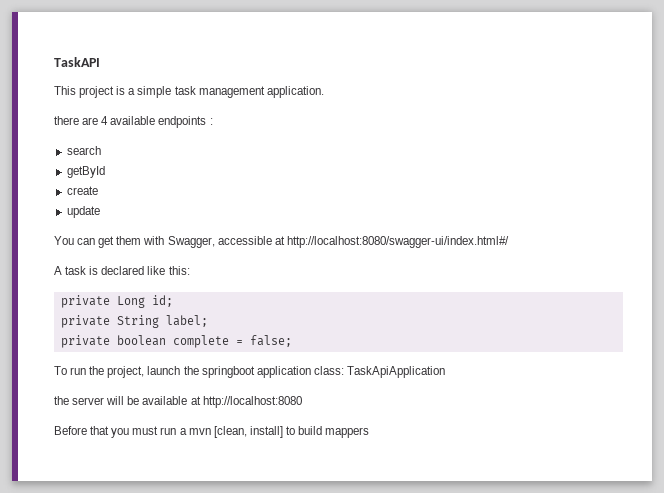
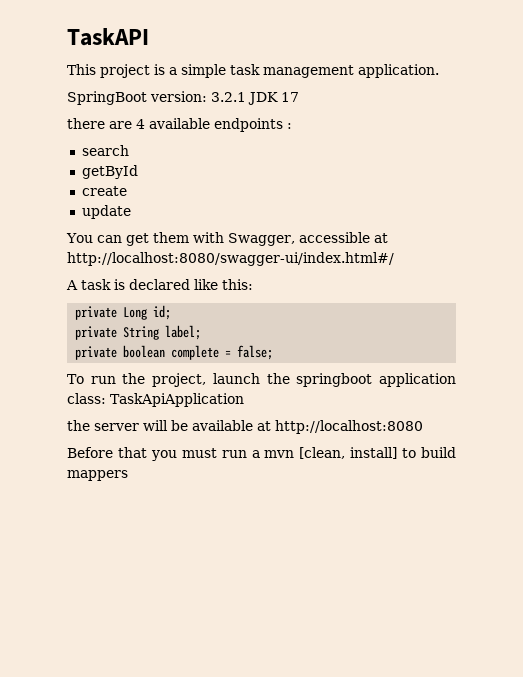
(324, 92) none -> [67,91,299,105] // SpringBoot version: 3.2.1 JDK 17

